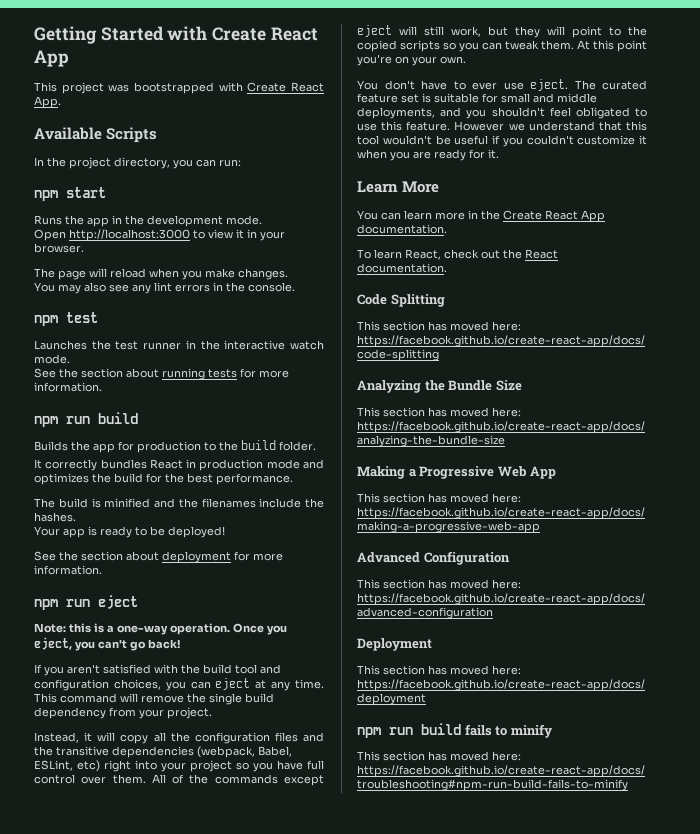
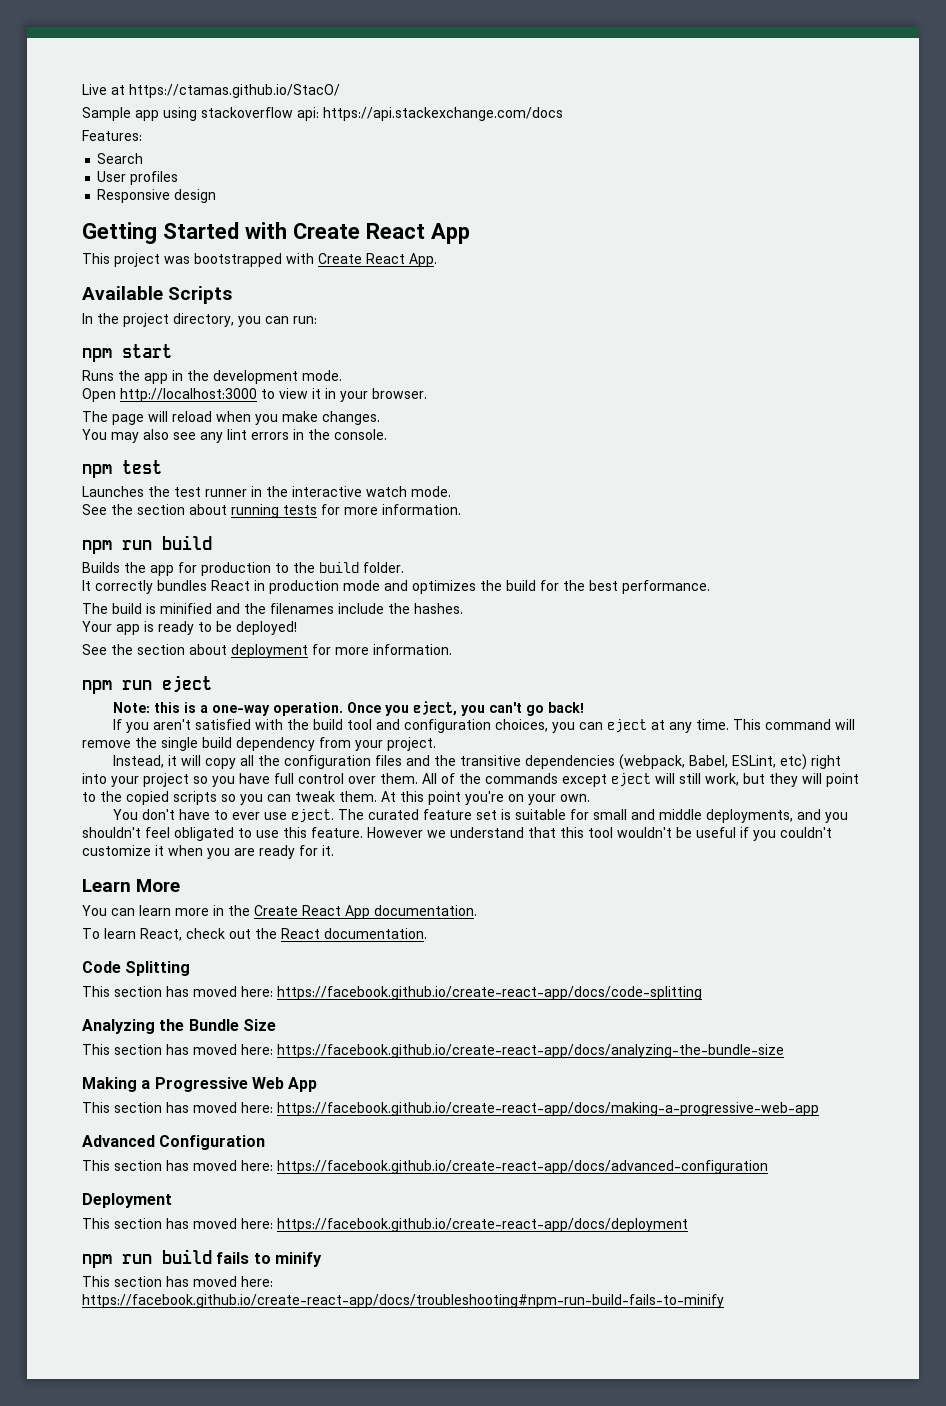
(34, 35) none -> [82,84,340,98] [82,107,563,121] [82,130,142,141] [97,153,144,164] [97,171,179,185] [97,189,217,203] Live at https://ctamas.github.io/StacO/ // Sample app using stackoverflow api: https://api.stackexchange.com/docs // Features: // Search // User profiles // Responsive design //

